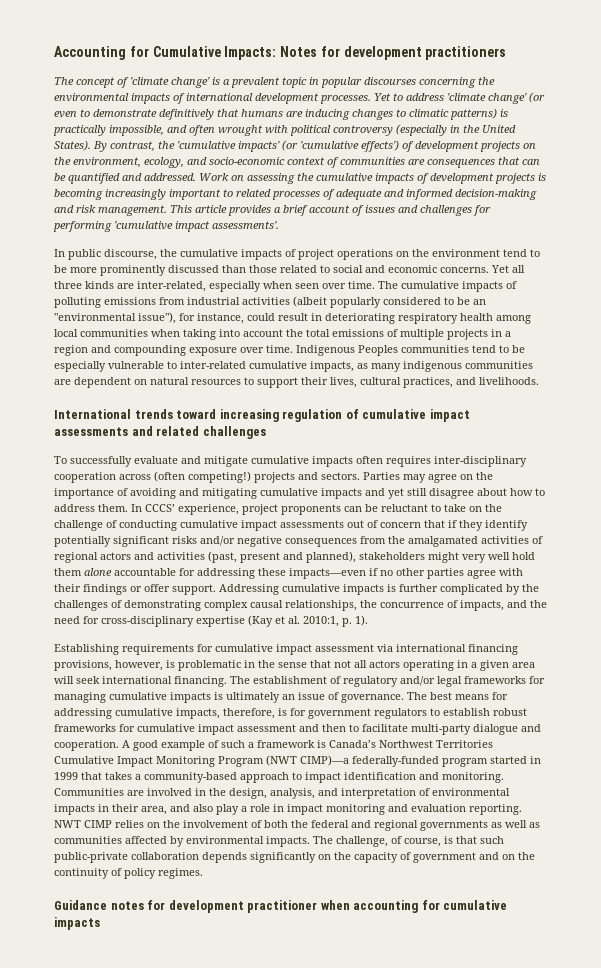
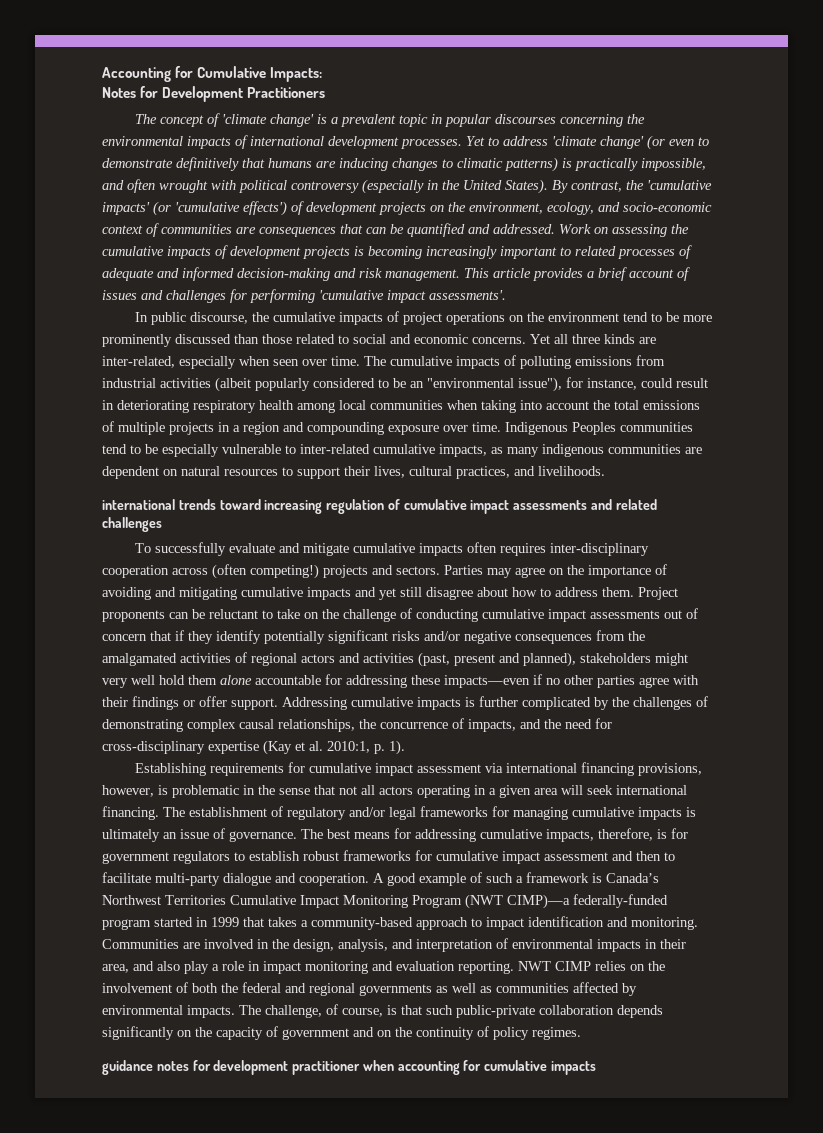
(277, 53) none -> (323, 74) //
[343,46,507,60] development practitioners -> [162,86,326,102] Development Practitioners
[54,409,131,419] International -> [102,499,175,510] international
[131,504,278,515] In CCCS’ experience, project -> [638,587,678,600] Project
[54,900,107,910] Guidance -> [102,1060,153,1075] guidance

